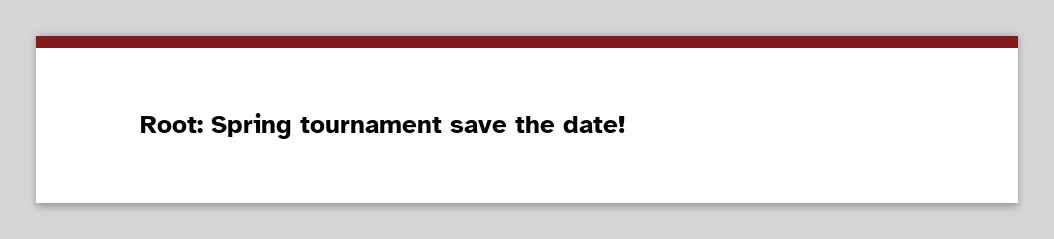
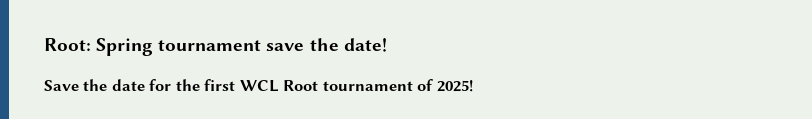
(625, 124) none -> [44,79,473,92] // Save the date for the first WCL Root tournament of 2025!

